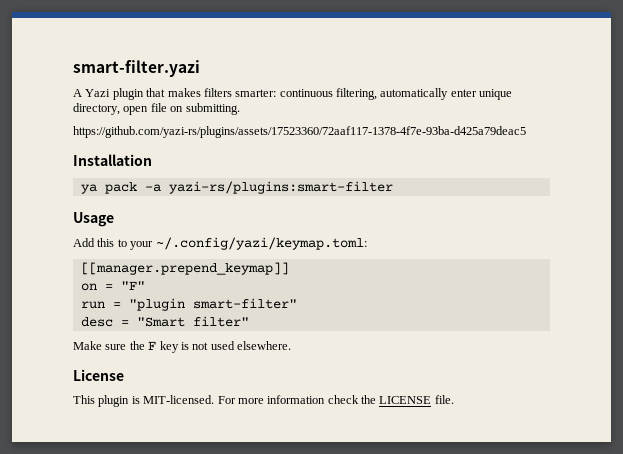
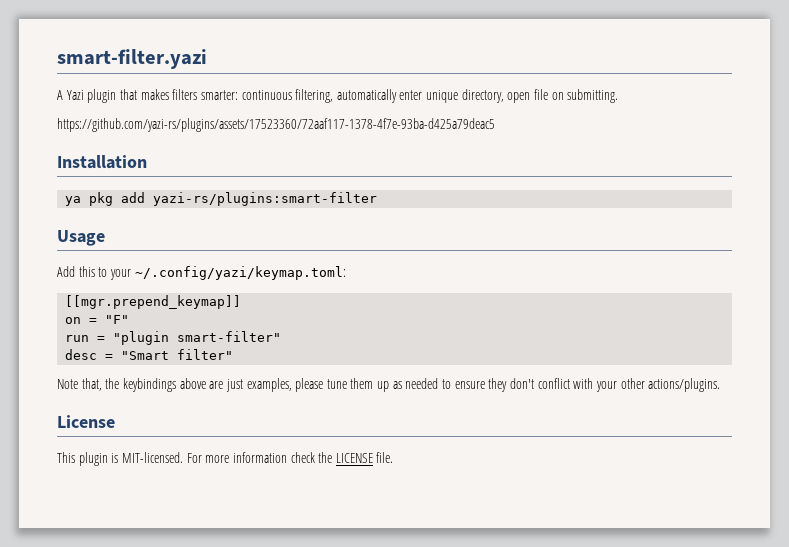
[104,182,161,194] pack -a -> [89,192,146,206] pkg add
[80,262,289,275] [[manager.prepend_keymap]] -> [65,295,242,309] [[mgr.prepend_keymap]]
[73,341,291,353] Make sure the F key is not used elsewhere. -> [57,378,721,392] Note that, the keybindings above are just examples, please tune them up as needed to ensure they don't conflict with your other actions/plugins.

